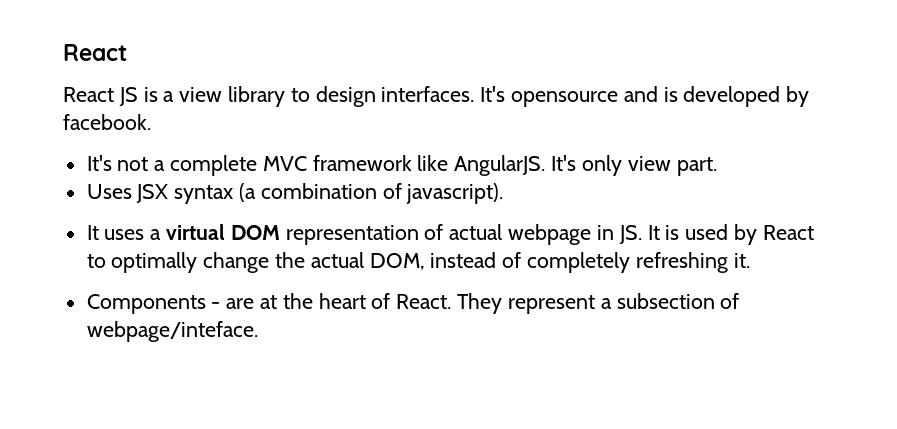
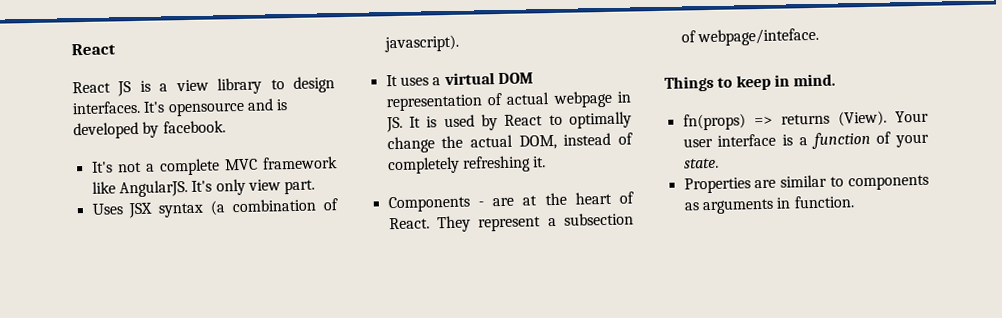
(258, 331) none -> [664,73,837,92] [682,110,929,131] [682,131,929,150] [683,157,719,169] [683,174,929,194] [683,195,854,215] // Things to keep in mind. // fn(props) => returns (View). Your user interface is a function of your state. // Properties are similar to components as arguments in function.

